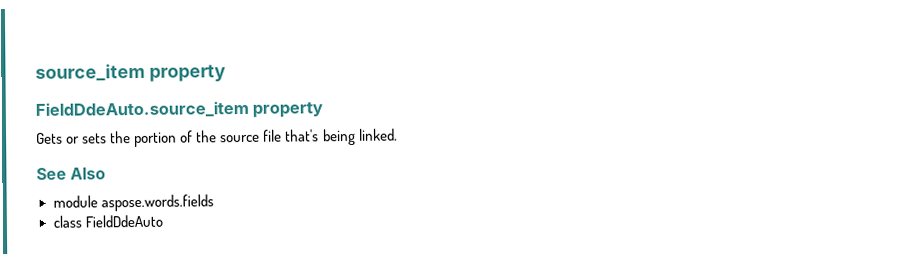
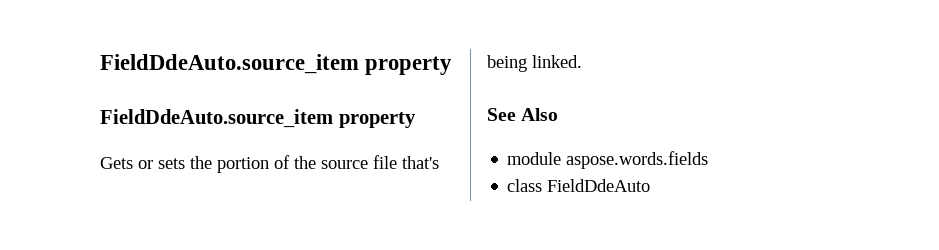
[35,63,145,82] source_item -> [100,54,359,74] FieldDdeAuto.source_item

